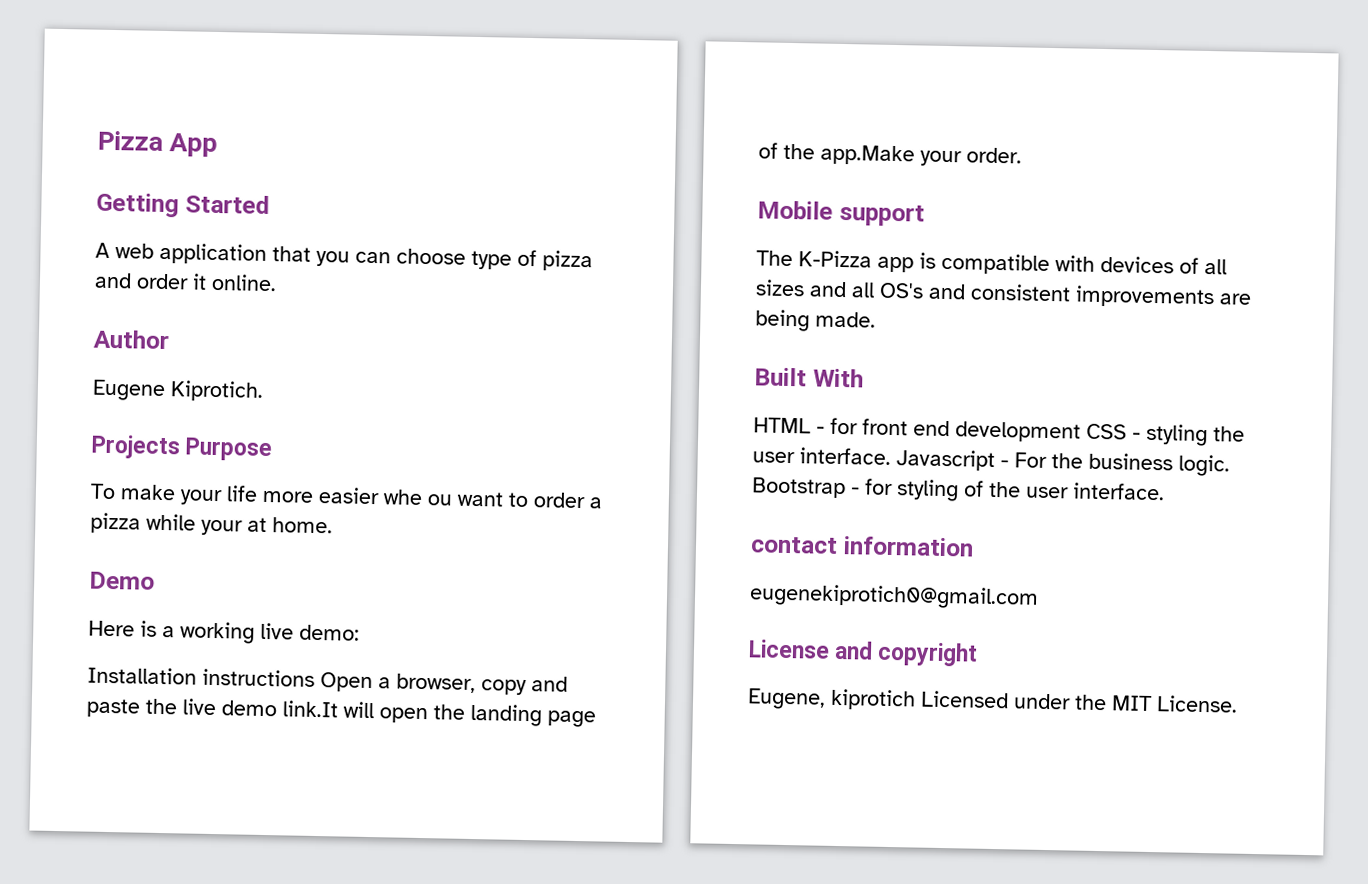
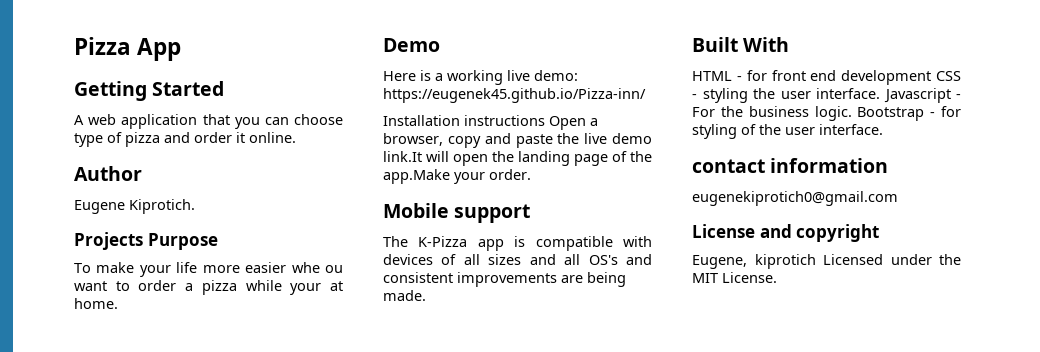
(360, 632) none -> [383,88,646,103] https://eugenek45.github.io/Pizza-inn/

